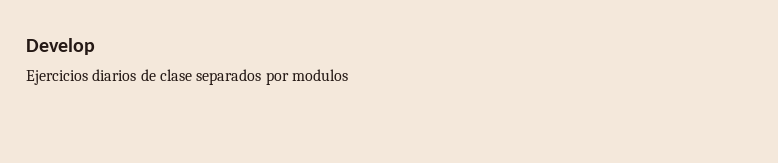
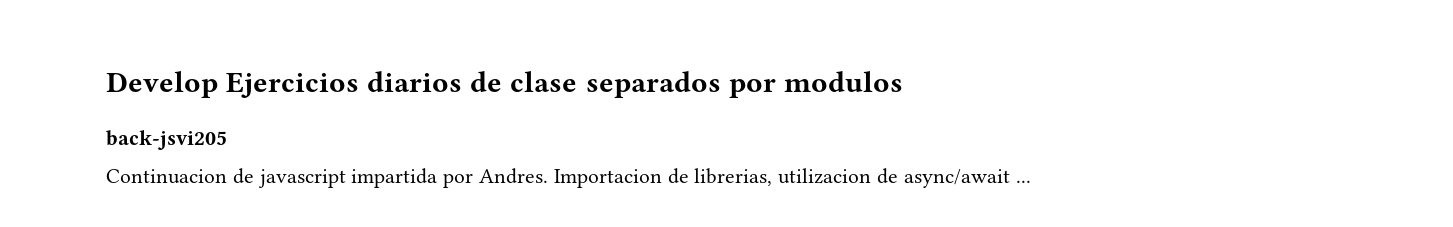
(95, 46) // -> (218, 84) none
(348, 75) none -> [106,130,227,150] [106,168,1031,188] // back-jsvi205 // Continuacion de javascript impartida por Andres. Importacion de librerias, utilizacion de async/await ...

